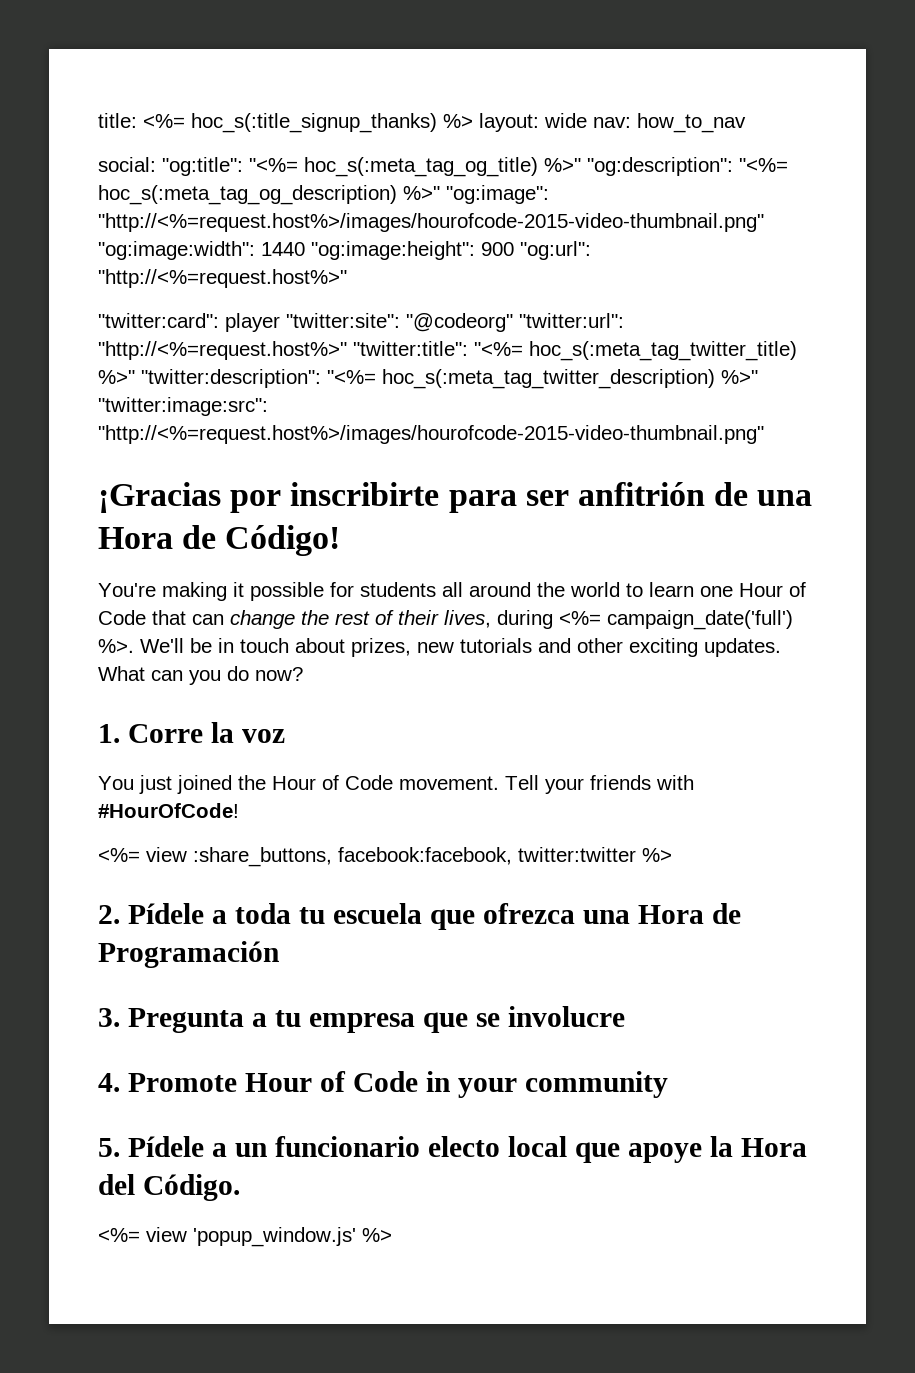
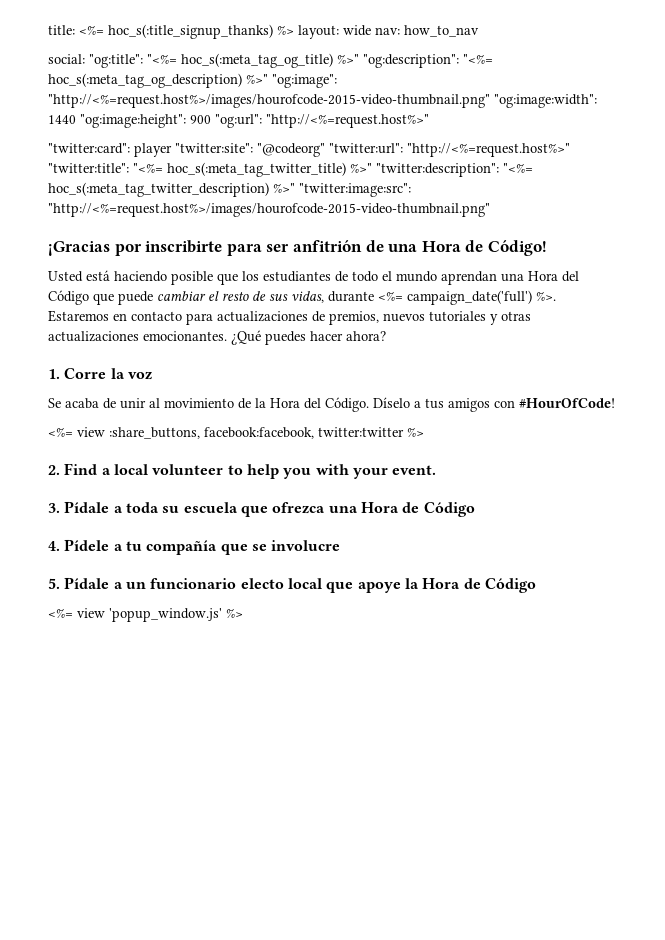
[98,582,806,601] [98,610,793,630] [98,638,781,657] [98,666,303,685] [98,722,285,743] [98,775,694,794] You're making it possible for students all around the world to learn one Hour of Code that can change the rest of their lives, during <%= campaign_date('full') %>. We'll be in touch about prizes, new tutorials and other exciting updates. What can you do now? // 1. Corre la voz // You just joined the Hour of Code movement. Tell your friends with -> [48,270,579,285] [48,290,556,305] [48,310,531,325] [48,330,386,345] [48,368,152,380] [48,397,515,412] Usted está haciendo posible que los estudiantes de todo el mundo aprendan una Hora del Código que puede cambiar el resto de sus vidas, durante <%= campaign_date('full') %>. Estaremos en contacto para actualizaciones de premios, nuevos tutoriales y otras actualizaciones emocionantes. ¿Qué puedes hacer ahora? // 1. Corre la voz // Se acaba de unir al movimiento de la Hora del Código. Díselo a tus amigos con
[127,903,204,924] Pídele -> [64,463,437,479] [48,501,110,513] Find a local volunteer to help you with your event. // 3. Pídale
[298,907,325,924] tu -> [162,506,180,513] su
[98,941,279,968] [98,1008,244,1033] Programación // 3. Pregunta -> [423,502,475,517] [48,539,110,551] Código // 4. Pídele
[308,1013,415,1033] empresa -> [146,540,218,555] compañía
[98,1071,668,1098] // 4. Promote Hour of Code in your community -> (341, 545) none
[127,1136,204,1157] Pídele -> [64,577,110,589] Pídale
[98,1174,240,1201] del Código. -> [463,578,536,593] de Código

